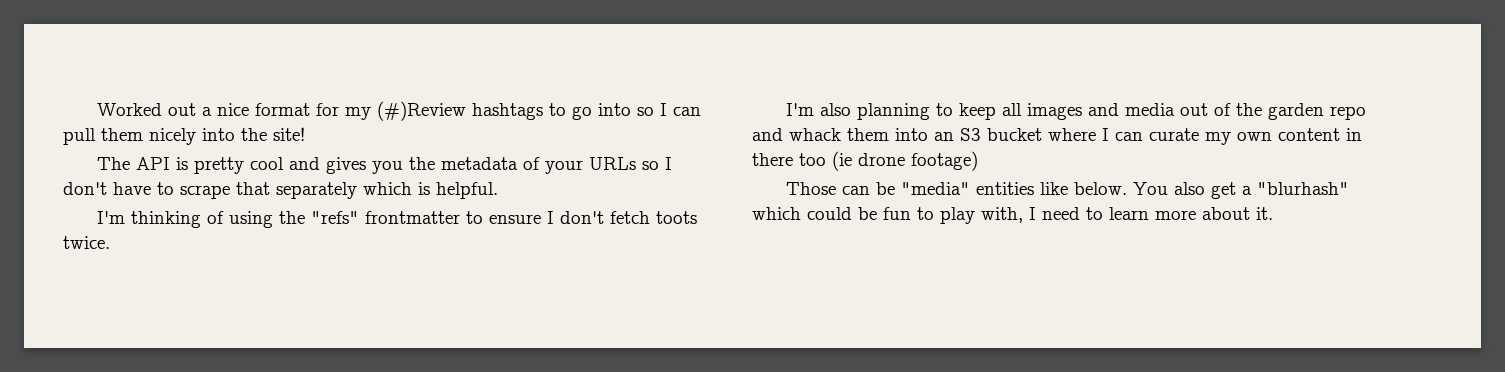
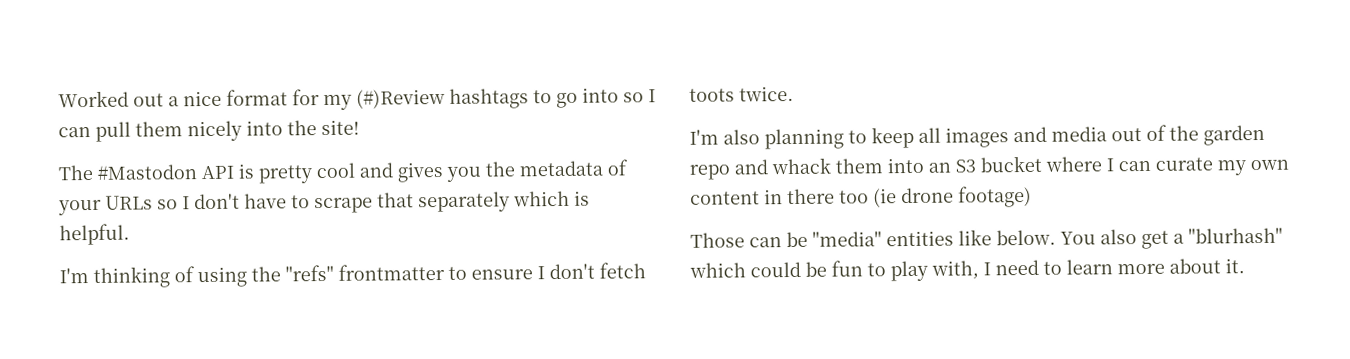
(131, 163) none -> [97,164,197,180] #Mastodon

